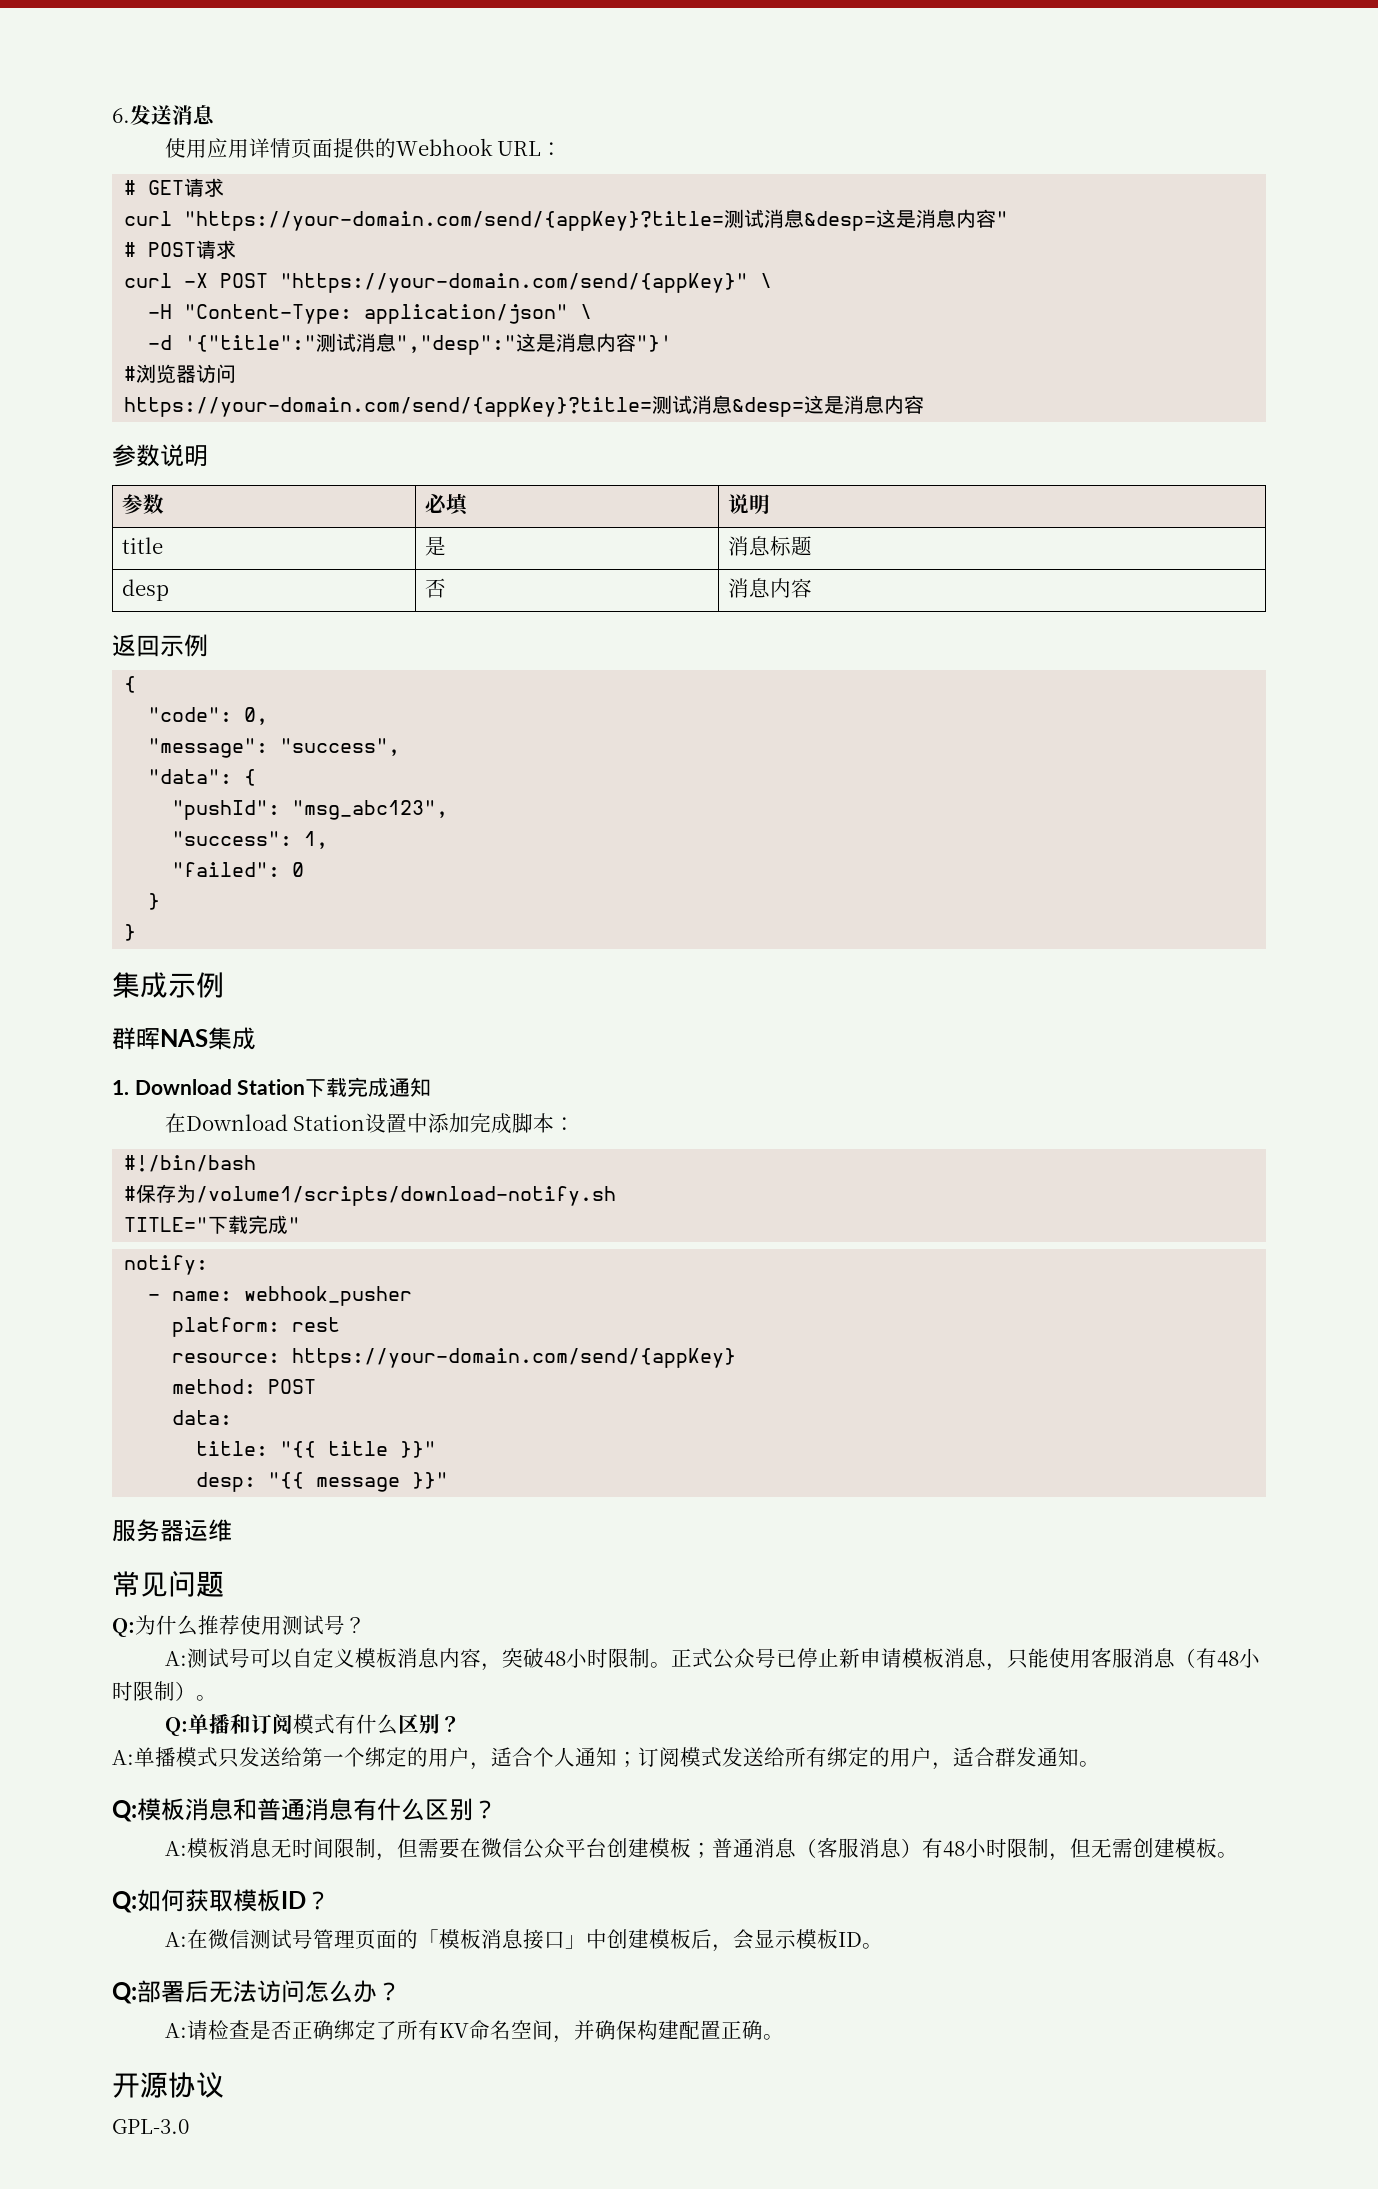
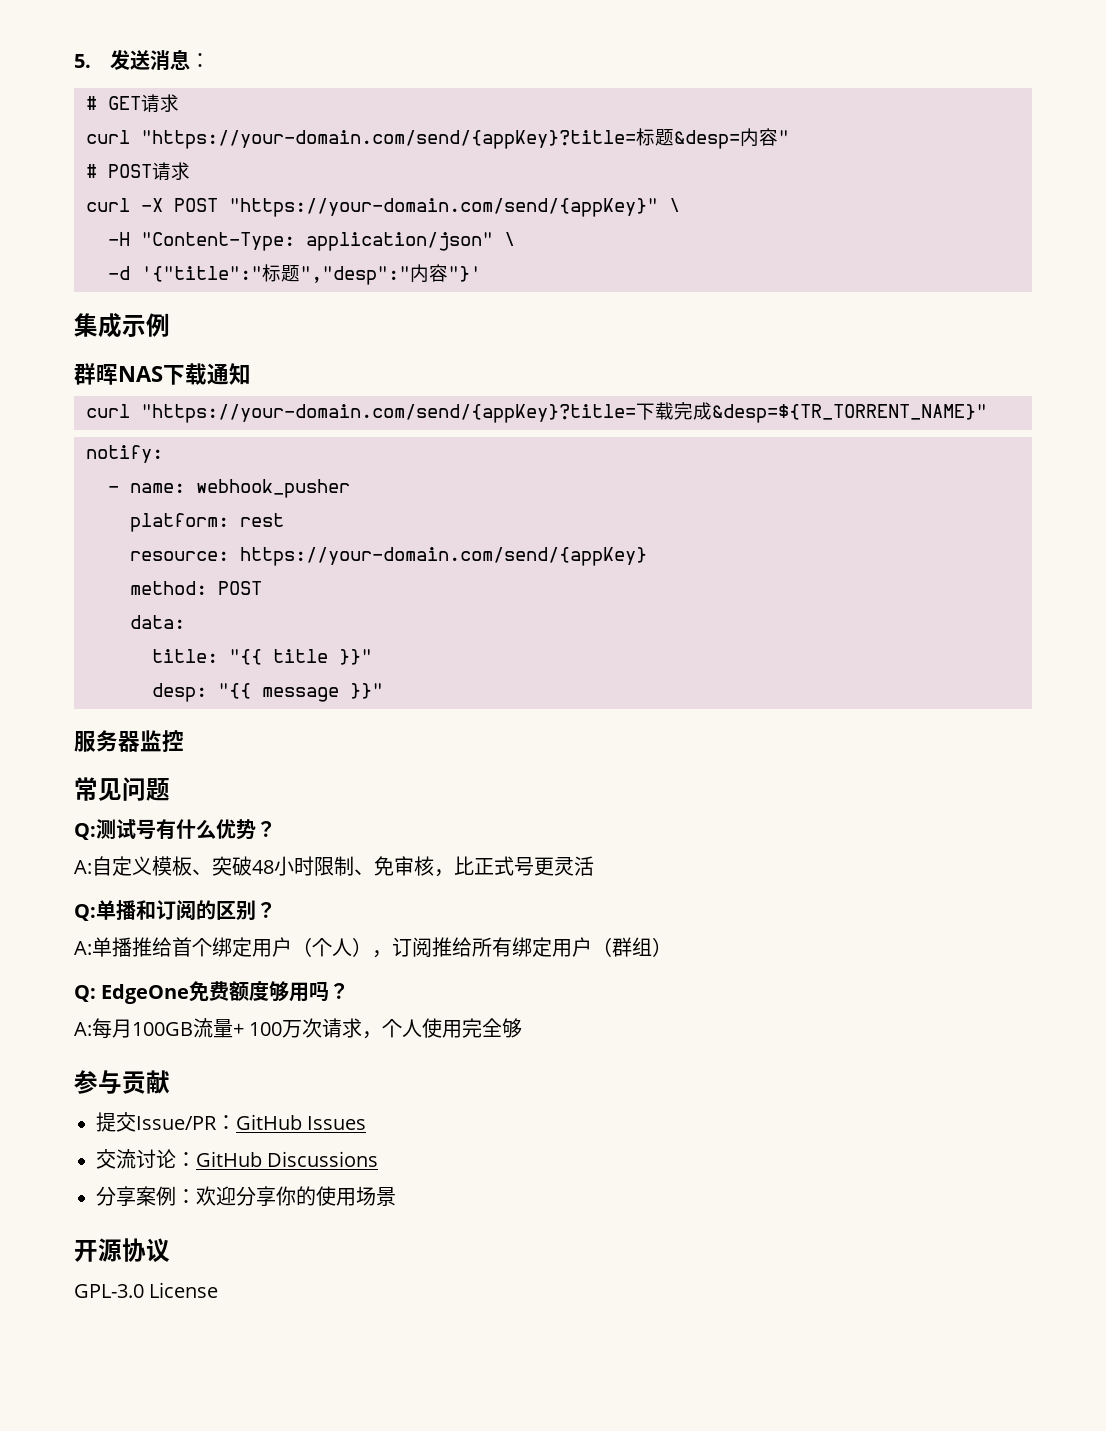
[112,108,130,123] 6. -> [74,54,91,68] 5.
[164,138,542,159] // 使用应用详情页面提供的Webhook URL -> (190, 59) none
[724,209,957,231] 测试消息&desp=这是消息 -> [636,128,740,149] 标题&desp=
[316,333,673,355] [124,364,237,383] [124,395,925,417] [112,444,208,467] [121,494,164,514] [424,493,470,516] [727,494,770,514] [121,537,163,554] [424,536,446,556] [727,536,812,556] [121,579,169,601] [424,578,446,598] [727,578,812,598] [112,634,208,657] [124,676,137,693] [148,707,269,725] [148,738,401,758] [148,769,257,786] [172,800,449,820] [172,831,329,849] [172,862,305,877] [148,893,161,910] [124,924,137,941] [112,972,224,998] [112,1027,256,1050] [112,1077,432,1098] [164,1113,576,1134] [124,1155,257,1172] [124,1184,617,1206] [124,1215,301,1234] 测试消息","desp":"这是消息内容"}' // #浏览器访问 // https://your-domain.com/send/{appKey}?title=测试消息&desp=这是消息内容 // 参数说明 // 参数 | 必填 | 说明 // title | 是 | 消息标题 // desp | 否 | 消息内容 // 返回示例 // { // "code": 0, // "message": "success", // "data": { // "pushId": "msg_abc123", // "success": 1, // "failed": 0 // } // } // 集成示例 // 群晖NAS集成 // 1. Download Station下载完成通知 // 在Download Station设置中添加完成脚本： // #!/bin/bash // #保存为/volume1/scripts/download-notify.sh // TITLE="下载完成" -> [262,264,481,285] [74,313,170,338] [74,363,251,385] [86,402,987,423] 标题","desp":"内容"}' // 集成示例 // 群晖NAS下载通知 // curl "https://your-domain.com/send/{appKey}?title=下载完成&desp=${TR_TORRENT_NAME}"
[184,1519,232,1542] 运维 -> [140,730,184,752] 监控
[135,1615,366,1636] [164,1648,1260,1671] [112,1681,217,1701] 为什么推荐使用测试号？ // A:测试号可以自定义模板消息内容，突破48小时限制。正式公众号已停止新申请模板消息，只能使用客服消息（有48小时限制）。 -> [96,819,276,840] [74,856,594,877] 测试号有什么优势？ // A:自定义模板、突破48小时限制、免审核，比正式号更灵活
[292,1714,398,1735] 模式有什么 -> [196,900,216,920] 的
[176,1747,1100,1770] [112,1798,497,1822] [164,1838,1238,1861] [112,1889,330,1913] [164,1929,883,1952] [112,1980,401,2004] [164,2020,784,2043] 模式只发送给第一个绑定的用户，适合个人通知；订阅模式发送给所有绑定的用户，适合群发通知。 // Q:模板消息和普通消息有什么区别？ // A:模板消息无时间限制，但需要在微信公众平台创建模板；普通消息（客服消息）有48小时限制，但无需创建模板。 // Q:如何获取模板ID？ // A:在微信测试号管理页面的「模板消息接口」中创建模板后，会显示模板ID。 // Q:部署后无法访问怎么办？ // A:请检查是否正确绑定了所有KV命名空间，并确保构建配置正确。 -> [132,937,672,958] [74,981,350,1004] [74,1018,523,1039] [74,1070,170,1094] [96,1112,367,1132] [96,1149,379,1169] [96,1186,396,1207] 推给首个绑定用户（个人），订阅推给所有绑定用户（群组） // Q: EdgeOne免费额度够用吗？ // A:每月100GB流量+ 100万次请求，个人使用完全够 // 参与贡献 // 提交Issue/PR：GitHub Issues // 交流讨论：GitHub Discussions // 分享案例：欢迎分享你的使用场景
(189, 2126) none -> [149,1282,219,1298] License

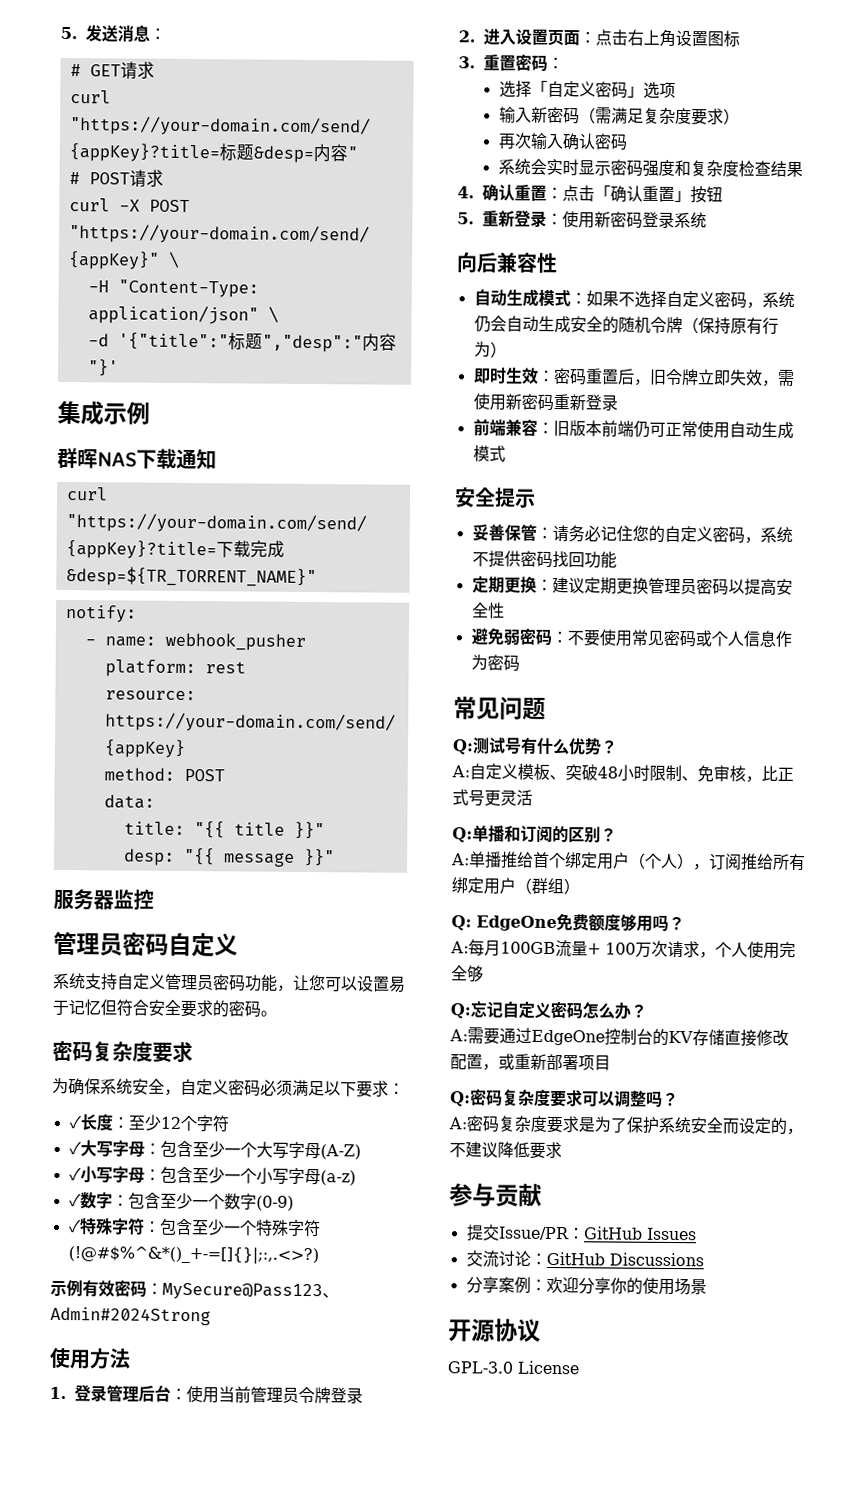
(184, 741) none -> [53,931,238,958] [53,972,406,993] [52,999,277,1018] [52,1040,193,1064] [52,1077,405,1098] [68,1113,229,1133] [68,1140,361,1160] [68,1166,356,1186] [68,1192,294,1211] [68,1217,321,1238] [67,1246,319,1265] [50,1280,339,1301] [50,1306,211,1326] [49,1347,131,1370] [49,1384,363,1404] [458,28,740,48] [458,54,564,72] [498,80,676,99] [498,106,740,126] [497,132,628,151] [497,158,803,178] [457,184,723,204] [457,209,707,229] [456,252,558,274] [473,288,795,309] [473,315,779,335] [473,341,507,358] [472,367,795,387] [472,393,618,411] [472,418,794,439] [472,445,506,462] [454,487,536,508] [471,523,793,544] [471,550,617,569] [471,576,793,596] [471,602,505,619] [470,627,792,648] [470,654,520,672] // 管理员密码自定义 // 系统支持自定义管理员密码功能，让您可以设置易于记忆但符合安全要求的密码。 // 密码复杂度要求 // 为确保系统安全，自定义密码必须满足以下要求： // ✓长度：至少12个字符 // ✓大写字母：包含至少一个大写字母(A-Z) // ✓小写字母：包含至少一个小写字母(a-z) // ✓数字：包含至少一个数字(0-9) // ✓特殊字符：包含至少一个特殊字符(!@#$%^&*()_+-=[]{}|;:,.<>?) // 示例有效密码：MySecure@Pass123、Admin#2024Strong // 使用方法 // 1.登录管理后台：使用当前管理员令牌登录 // 2.进入设置页面：点击右上角设置图标 // 3.重置密码： // 选择「自定义密码」选项 // 输入新密码（需满足复杂度要求） // 再次输入确认密码 // 系统会实时显示密码强度和复杂度检查结果 // 4.确认重置：点击「确认重置」按钮 // 5.重新登录：使用新密码登录系统 // 向后兼容性 // 自动生成模式：如果不选择自定义密码，系统仍会自动生成安全的随机令牌（保持原有行为） // 即时生效：密码重置后，旧令牌立即失效，需使用新密码重新登录 // 前端兼容：旧版本前端仍可正常使用自动生成模式 // 安全提示 // 妥善保管：请务必记住您的自定义密码，系统不提供密码找回功能 // 定期更换：建议定期更换管理员密码以提高安全性 // 避免弱密码：不要使用常见密码或个人信息作为密码
(523, 1028) none -> [450,1000,647,1020] [449,1027,789,1047] [450,1053,611,1071] [450,1088,679,1108] [448,1115,803,1136] [449,1141,562,1159] // Q:忘记自定义密码怎么办？ // A:需要通过EdgeOne控制台的KV存储直接修改配置，或重新部署项目 // Q:密码复杂度要求可以调整吗？ // A:密码复杂度要求是为了保护系统安全而设定的，不建议降低要求

